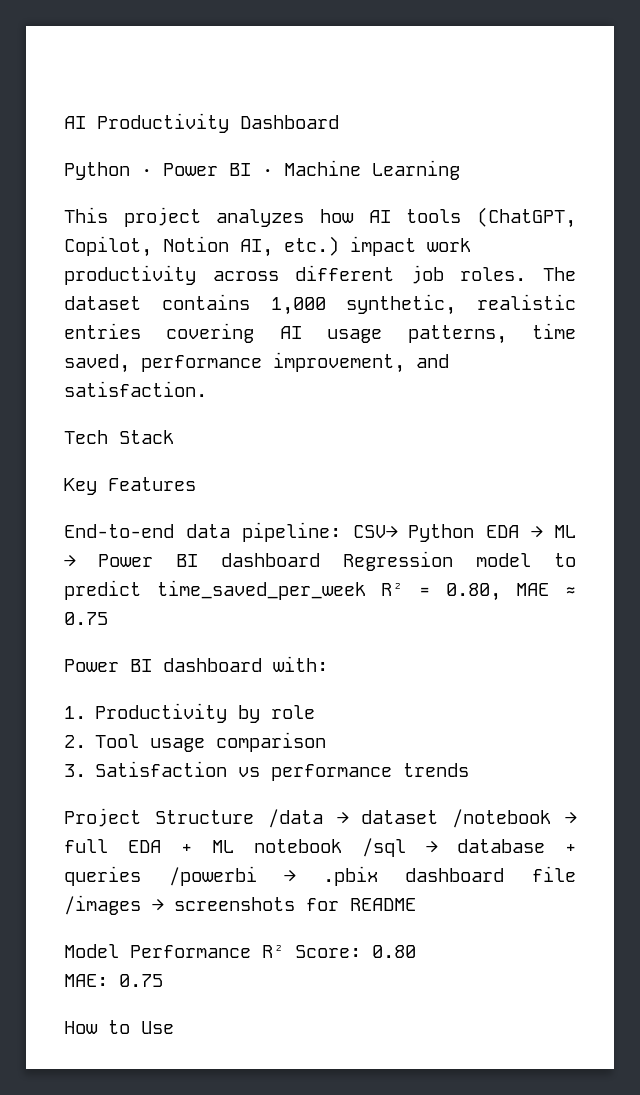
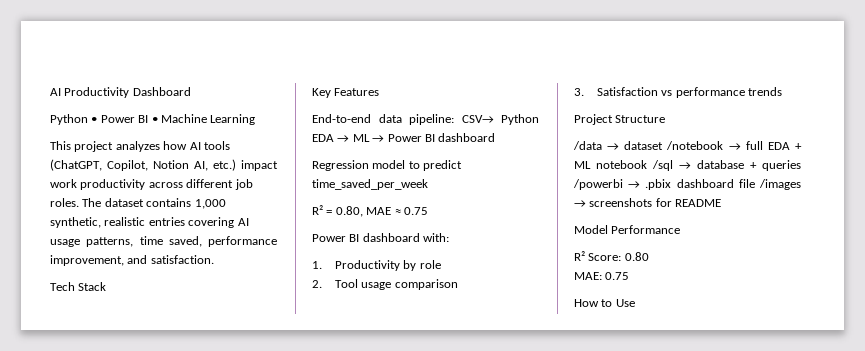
(320, 560) none -> (496, 137) //
(366, 590) none -> (428, 184) //
(254, 817) none -> (666, 119) //
(251, 951) none -> (681, 229) //

